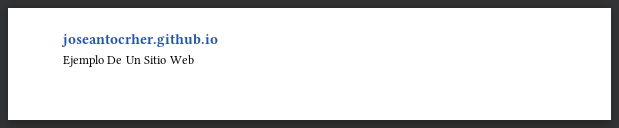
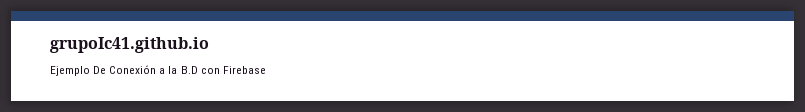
[61,34,218,47] joseantocrher.github.io -> [50,37,209,53] grupoIc41.github.io
[125,55,194,65] Un Sitio Web -> [109,65,266,74] Conexión a la B.D con Firebase

